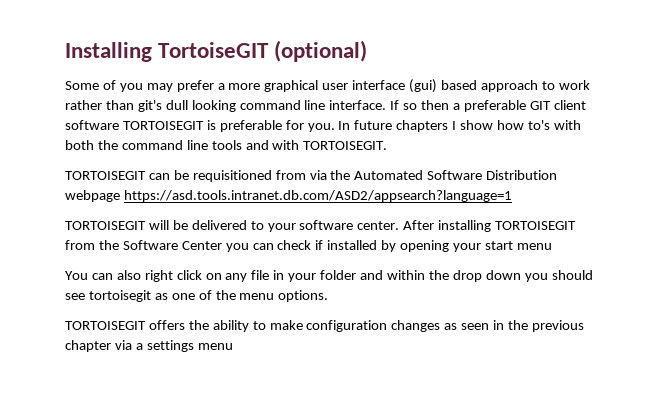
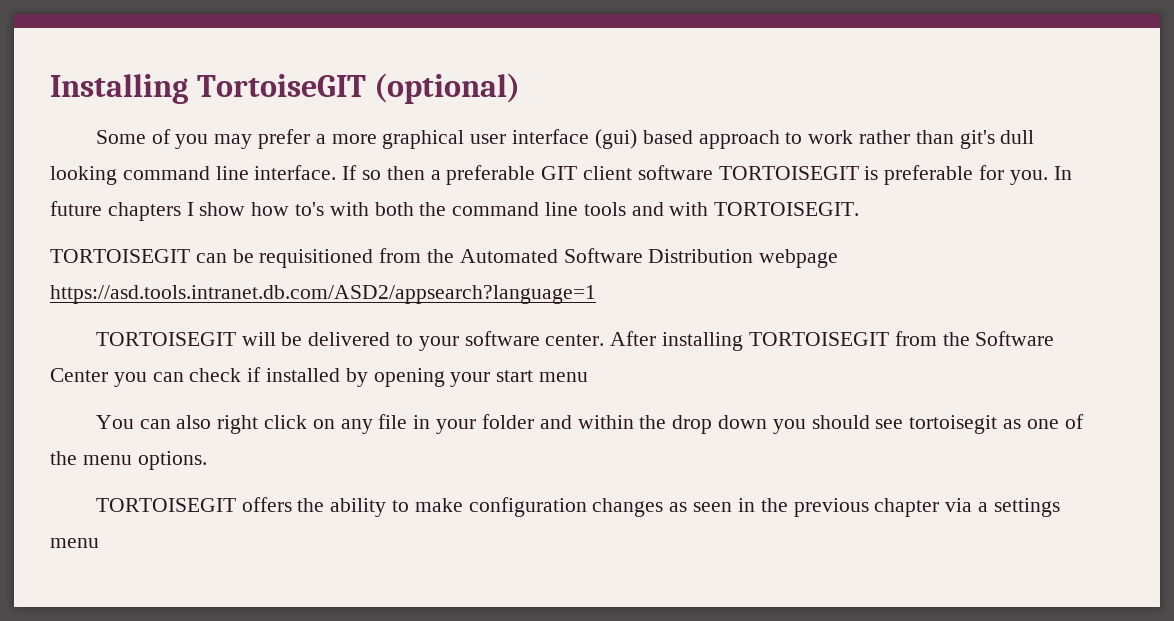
[309,170,327,180] via -> (422, 255) none

